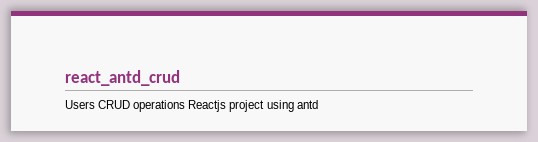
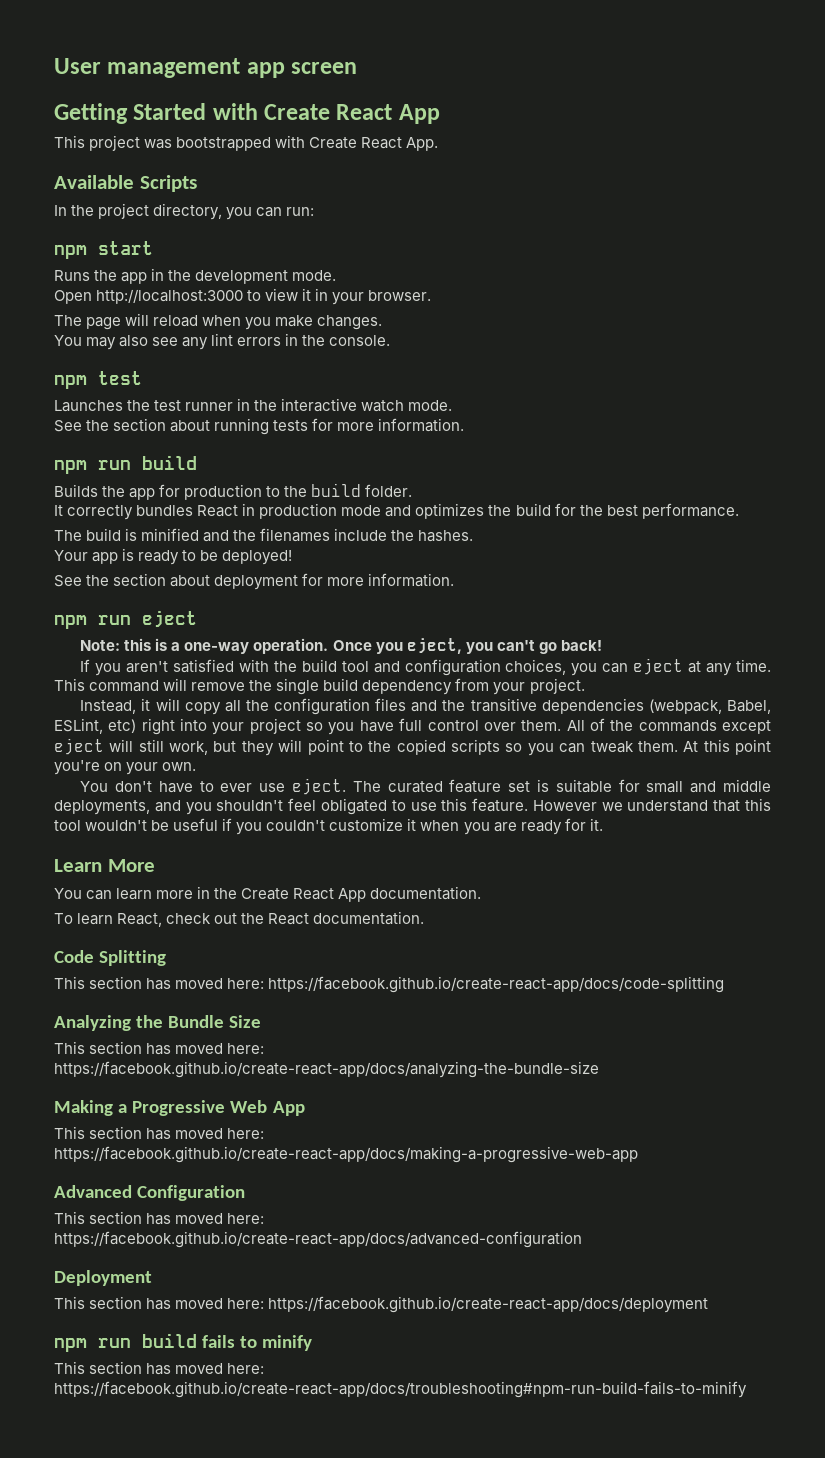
[65,70,180,86] [65,100,318,112] react_antd_crud // Users CRUD operations Reactjs project using antd -> [54,58,358,78] [54,103,440,124] [54,135,439,151] [54,175,197,192] [54,203,315,220] [54,241,153,259] [54,268,337,284] [54,288,432,305] [54,313,383,330] [54,333,391,350] [54,371,142,389] [54,398,453,412] [54,418,465,435] [54,455,197,474] [54,483,413,500] [54,503,739,520] [54,528,474,542] [54,548,293,565] [54,573,455,590] [54,610,197,629] [80,638,602,654] [80,658,772,676] [54,678,585,695] [80,698,772,715] [54,718,772,735] [54,738,771,756] [54,760,197,775] [80,778,772,795] [54,798,772,815] [54,818,603,835] [54,859,155,872] [54,886,482,902] [54,911,425,927] [54,950,167,966] [54,976,725,993] [54,1015,262,1031] [54,1041,265,1055] [54,1061,599,1078] [54,1100,305,1116] [54,1126,265,1140] [54,1146,638,1163] [54,1185,246,1201] [54,1211,265,1225] [54,1231,582,1248] [54,1270,152,1286] [54,1296,709,1313] [54,1333,313,1352] [54,1361,265,1375] [54,1381,747,1398] User management app screen // Getting Started with Create React App // This project was bootstrapped with Create React App. // Available Scripts // In the project directory, you can run: // npm start // Runs the app in the development mode. // Open http://localhost:3000 to view it in your browser. // The page will reload when you make changes. // You may also see any lint errors in the console. // npm test // Launches the test runner in the interactive watch mode. // See the section about running tests for more information. // npm run build // Builds the app for production to the build folder. // It correctly bundles React in production mode and optimizes the build for the best performance. // The build is minified and the filenames include the hashes. // Your app is ready to be deployed! // See the section about deployment for more information. // npm run eject // Note: this is a one-way operation. Once you eject, you can't go back! // If you aren't satisfied with the build tool and configuration choices, you can eject at any time. This command will remove the single build dependency from your project. // Instead, it will copy all the configuration files and the transitive dependencies (webpack, Babel, ESLint, etc) right into your project so you have full control over them. All of the commands except eject will still work, but they will point to the copied scripts so you can tweak them. At this point you're on your own. // You don't have to ever use eject. The curated feature set is suitable for small and middle deployments, and you shouldn't feel obligated to use this feature. However we understand that this tool wouldn't be useful if you couldn't customize it when you are ready for it. // Learn More // You can learn more in the Create React App documentation. // To learn React, check out the React documentation. // Code Splitting // This section has moved here: https://facebook.github.io/create-react-app/docs/code-splitting // Analyzing the Bundle Size // This section has moved here: https://facebook.github.io/create-react-app/docs/analyzing-the-bundle-size // Making a Progressive Web App // This section has moved here: https://facebook.github.io/create-react-app/docs/making-a-progressive-web-app // Advanced Configuration // This section has moved here: https://facebook.github.io/create-react-app/docs/advanced-configuration // Deployment // This section has moved here: https://facebook.github.io/create-react-app/docs/deployment // npm run build fails to minify // This section has moved here: https://facebook.github.io/create-react-app/docs/troubleshooting#npm-run-build-fails-to-minify

